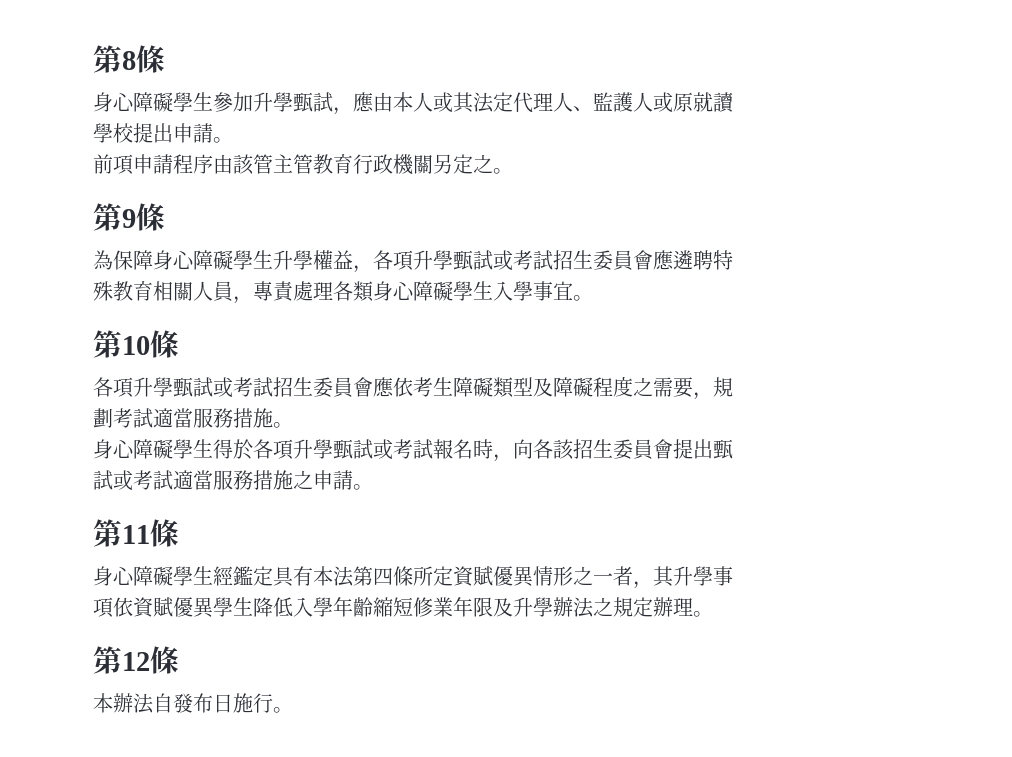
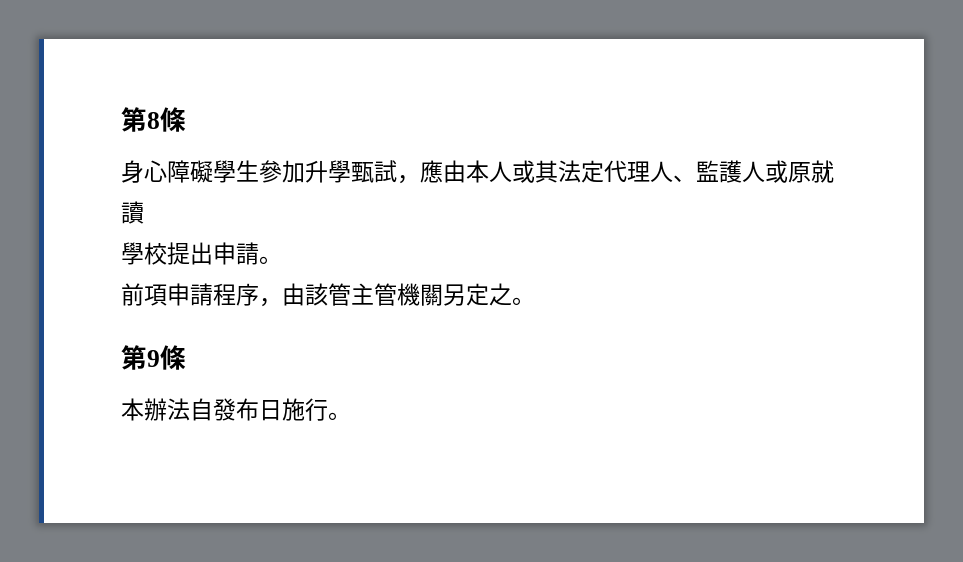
(213, 164) none -> [259,298,282,307] ，
[313,154,393,174] 教育行政 -> (397, 294) none
[93,250,733,273] [93,281,593,304] [93,330,179,358] [93,376,733,400] [93,408,293,428] [93,439,733,462] [93,470,373,491] [93,519,179,547] [93,566,733,589] [93,597,713,618] [93,646,179,674] // 為保障身心障礙學生升學權益，各項升學甄試或考試招生委員會應遴聘特 // 殊教育相關人員，專責處理各類身心障礙學生入學事宜。 // 第10條 // 各項升學甄試或考試招生委員會應依考生障礙類型及障礙程度之需要，規 // 劃考試適當服務措施。 // 身心障礙學生得於各項升學甄試或考試報名時，向各該招生委員會提出甄 // 試或考試適當服務措施之申請。 // 第11條 // 身心障礙學生經鑑定具有本法第四條所定資賦優異情形之一者，其升學事 // 項依資賦優異學生降低入學年齡縮短修業年限及升學辦法之規定辦理。 // 第12條 -> (186, 357) none

